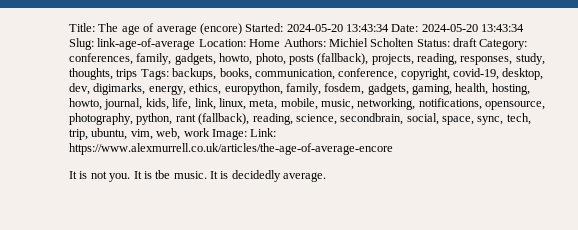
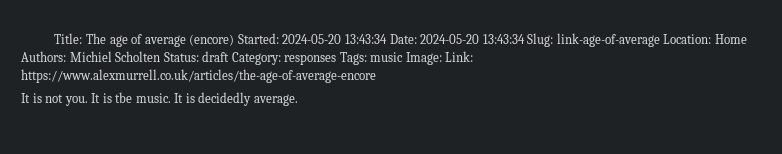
[69,53,545,65] [69,68,544,80] [69,83,530,95] [69,98,546,110] [69,113,531,125] [69,128,210,140] conferences, family, gadgets, howto, photo, posts (fallback), projects, reading, responses, study, thoughts, trips Tags: backups, books, communication, conference, copyright, covid-19, desktop, dev, digimarks, energy, ethics, europython, family, fosdem, gadgets, gaming, health, hosting, howto, journal, kids, life, link, linux, meta, mobile, music, networking, notifications, opensource, photography, python, rant (fallback), reading, science, secondbrain, social, space, sync, tech, trip, ubuntu, vim, web, work -> [284,52,404,65] responses Tags: music

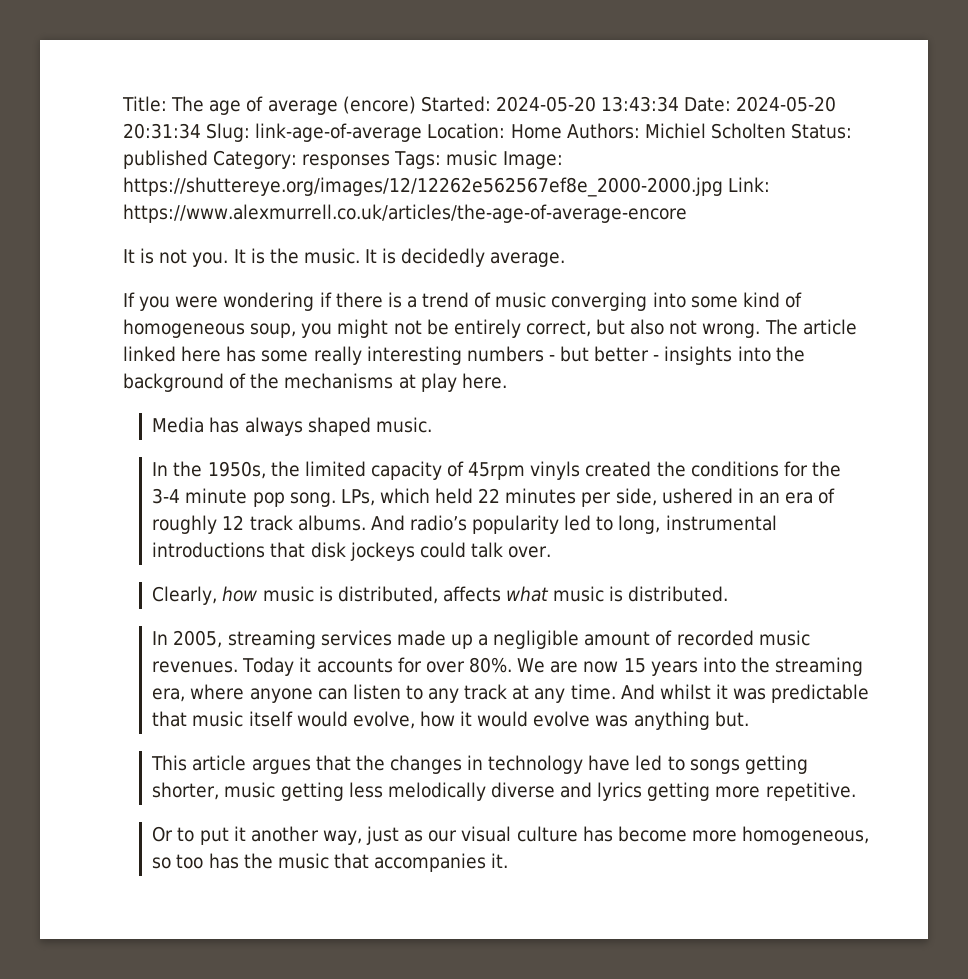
[482,34,525,44] 13:43:34 -> [123,123,201,139] 20:31:34
[202,51,230,62] draft -> [123,150,208,169] published
(442, 58) none -> [123,177,723,197] https://shuttereye.org/images/12/12262e562567ef8e_2000-2000.jpg
[115,92,133,103] tbe -> [269,248,299,264] the
(298, 100) none -> [123,292,802,311] [123,319,857,338] [123,346,805,365] [123,373,507,392] [152,417,432,436] [152,461,841,480] [152,488,836,507] [152,515,777,534] [152,542,552,561] [152,586,729,605] [152,630,810,649] [152,657,864,676] [152,684,870,703] [152,711,749,730] [151,755,808,774] [152,782,856,801] [152,826,870,845] [152,853,509,872] // If you were wondering if there is a trend of music converging into some kind of homogeneous soup, you might not be entirely correct, but also not wrong. The article linked here has some really interesting numbers - but better - insights into the background of the mechanisms at play here. // Media has always shaped music. // In the 1950s, the limited capacity of 45rpm vinyls created the conditions for the 3-4 minute pop song. LPs, which held 22 minutes per side, ushered in an era of roughly 12 track albums. And radio’s popularity led to long, instrumental introductions that disk jockeys could talk over. // Clearly, how music is distributed, affects what music is distributed. // In 2005, streaming services made up a negligible amount of recorded music revenues. Today it accounts for over 80%. We are now 15 years into the streaming era, where anyone can listen to any track at any time. And whilst it was predictable that music itself would evolve, how it would evolve was anything but. // This article argues that the changes in technology have led to songs getting shorter, music getting less melodically diverse and lyrics getting more repetitive. // Or to put it another way, just as our visual culture has become more homogeneous, so too has the music that accompanies it.

